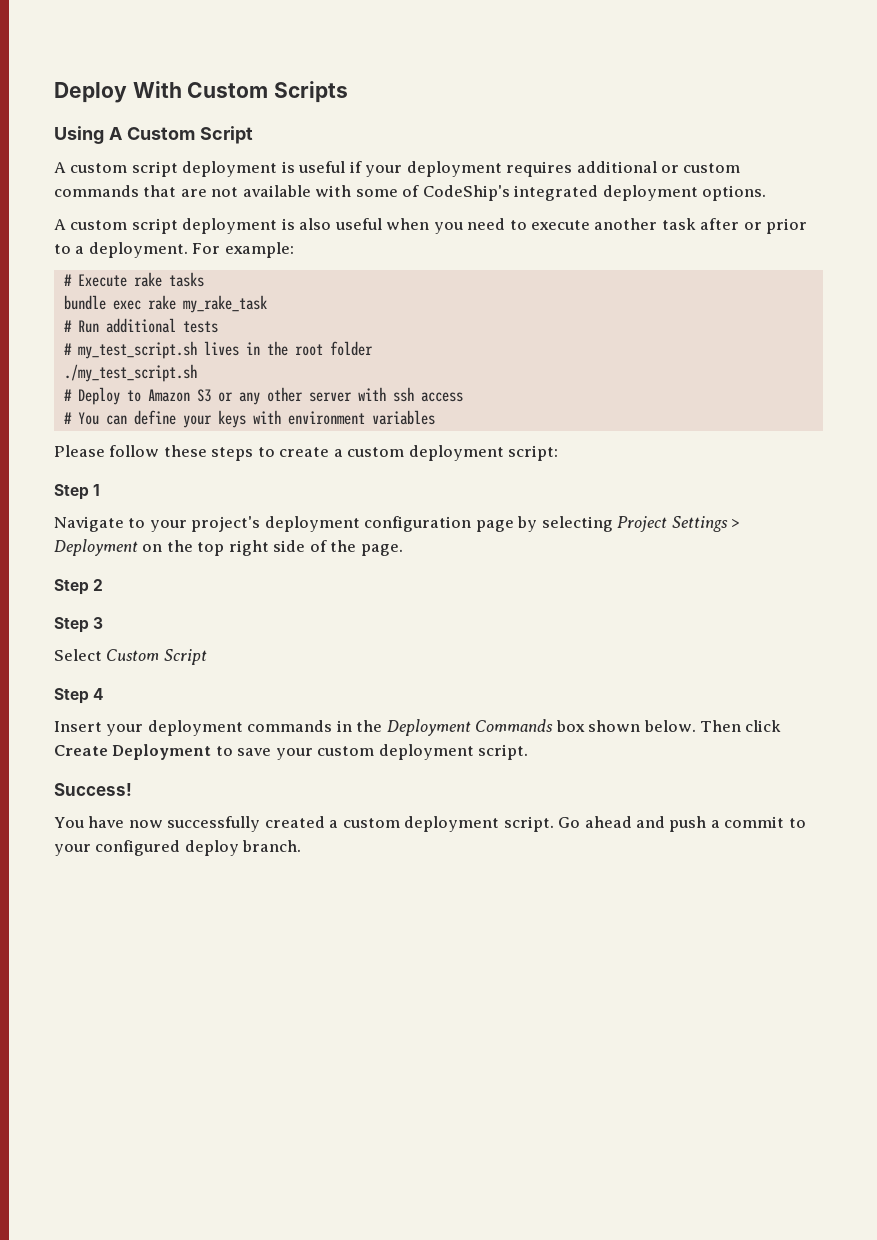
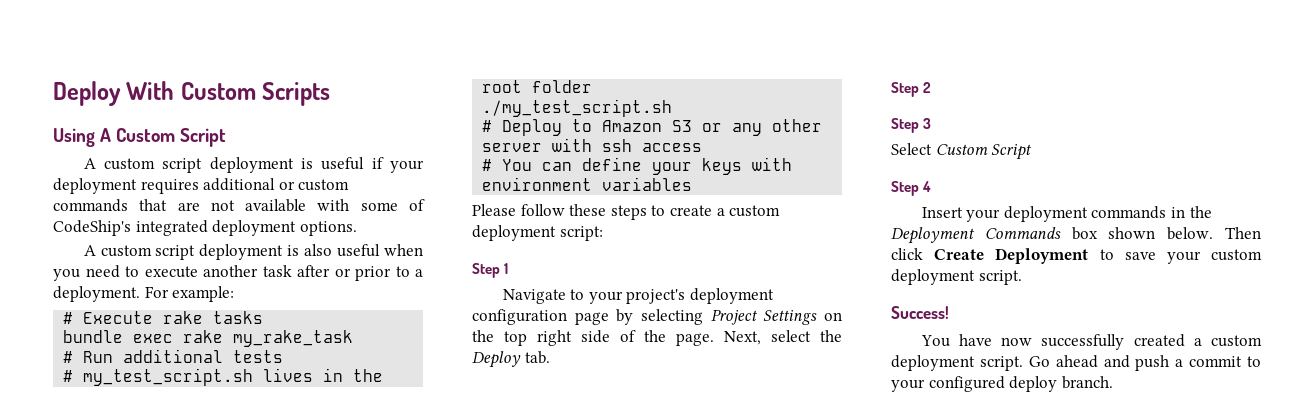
[731,519,741,528] [54,539,138,556] > Deployment -> (818, 317) none
(403, 550) none -> [724,330,842,345] [472,351,550,368] Next, select the Deploy tab.

